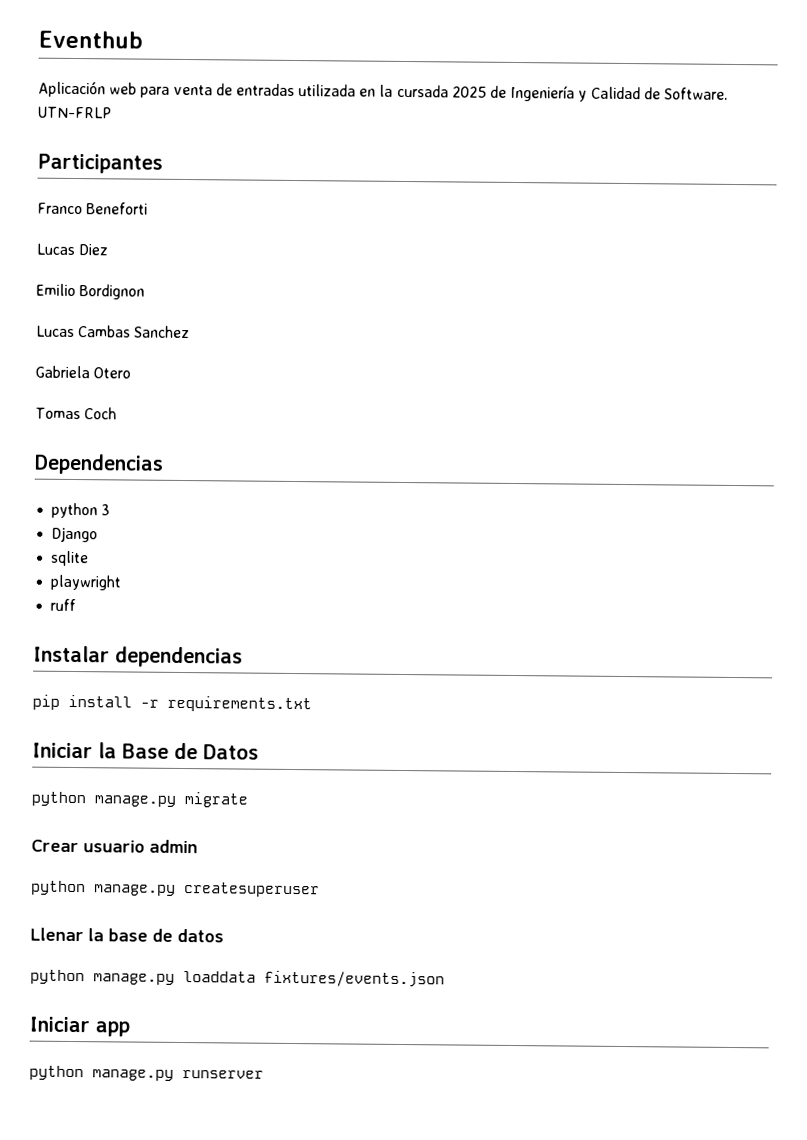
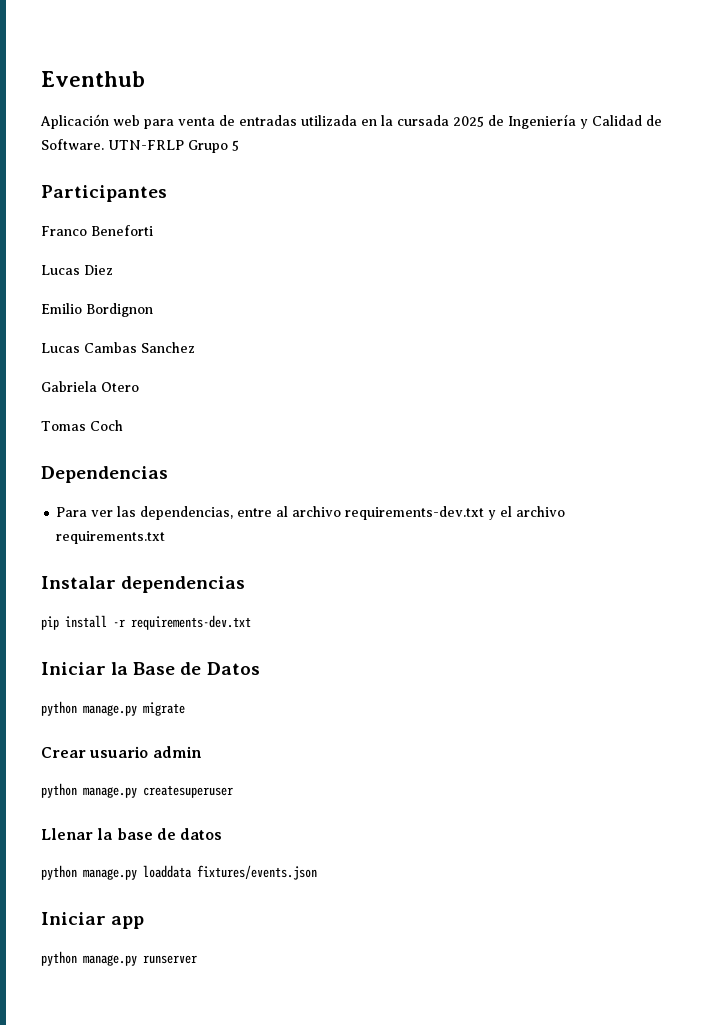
(112, 112) none -> [188,140,239,153] Grupo 5
[51,502,111,519] [51,526,99,543] [51,550,90,567] [50,574,122,591] [50,598,77,612] python 3 // Django // sqlite // playwright // ruff -> [56,506,566,520] [56,531,166,544] Para ver las dependencias, entre al archivo requirements-dev.txt y el archivo requirements.txt
[167,695,312,713] requirements.txt -> [131,615,251,630] requirements-dev.txt

